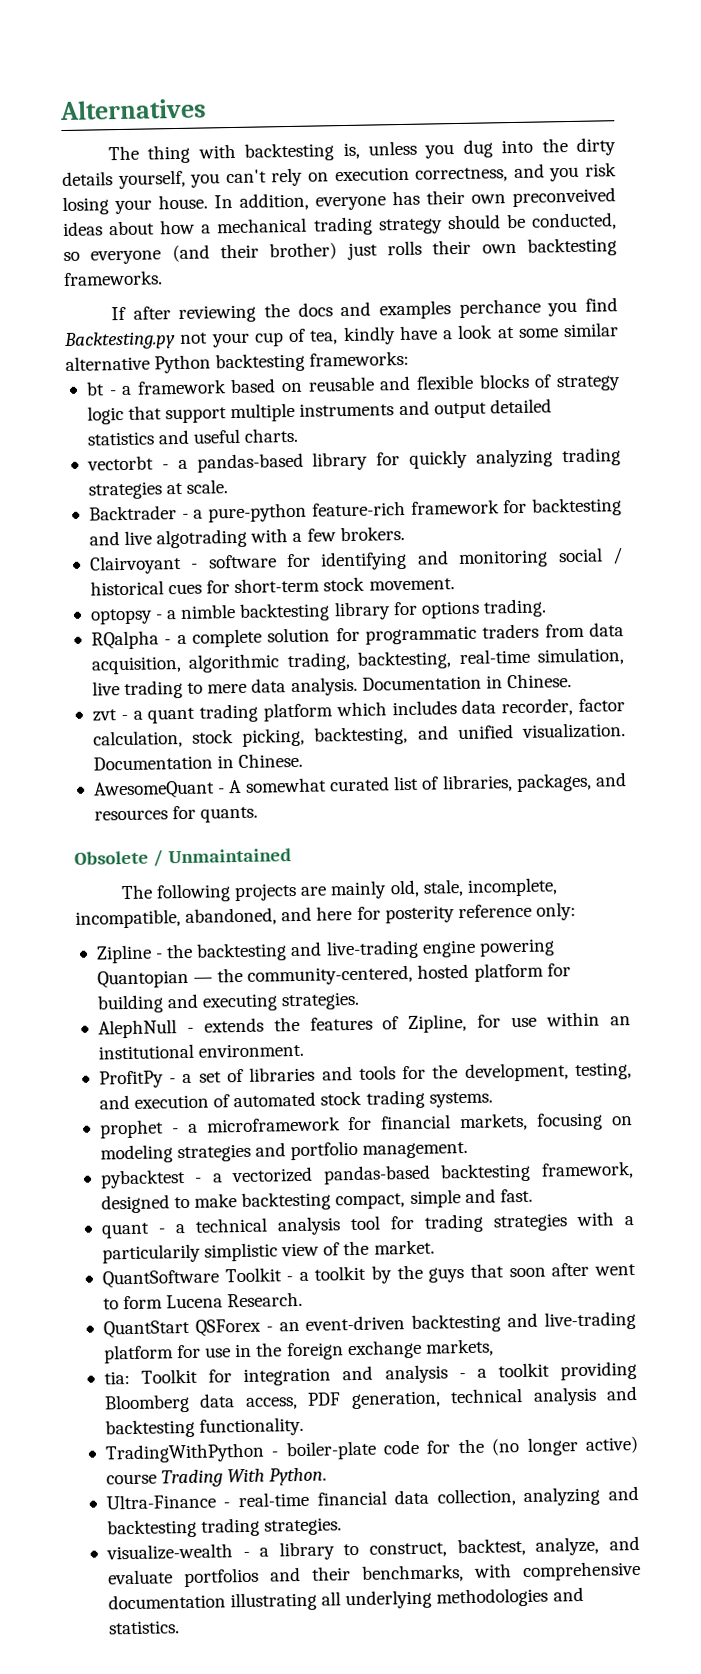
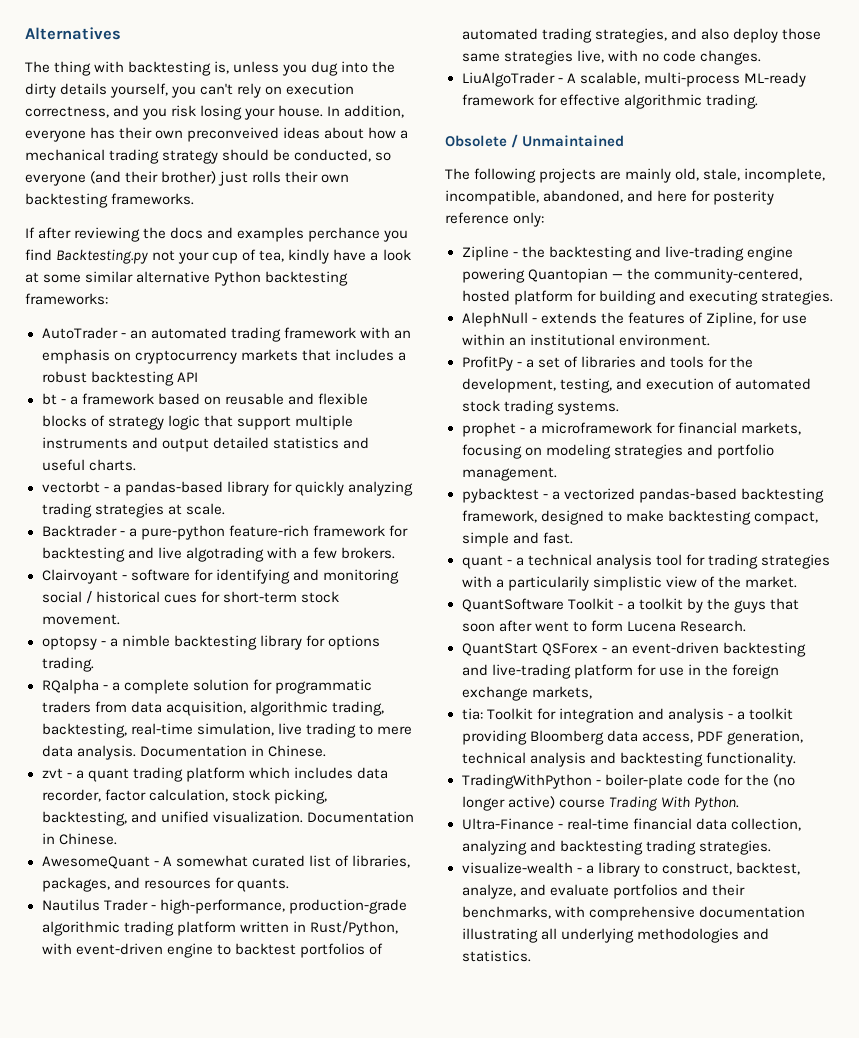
(410, 358) none -> [41,327,411,342] [41,349,406,364] [41,371,198,386] // AutoTrader - an automated trading framework with an emphasis on cryptocurrency markets that includes a robust backtesting API
(259, 814) none -> [41,899,407,914] [41,921,398,936] [41,943,383,958] [461,28,821,43] [461,50,761,65] [461,72,806,87] [461,94,758,109] // Nautilus Trader - high-performance, production-grade algorithmic trading platform written in Rust/Python, with event-driven engine to backtest portfolios of automated trading strategies, and also deploy those same strategies live, with no code changes. // LiuAlgoTrader - A scalable, multi-process ML-ready framework for effective algorithmic trading.

